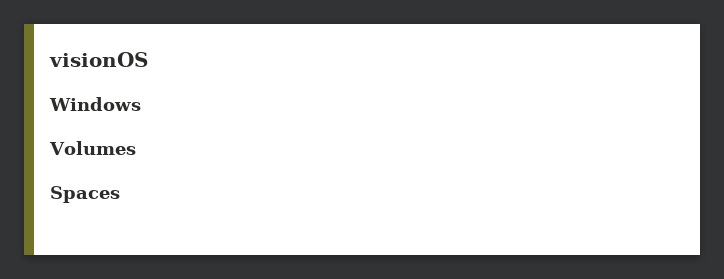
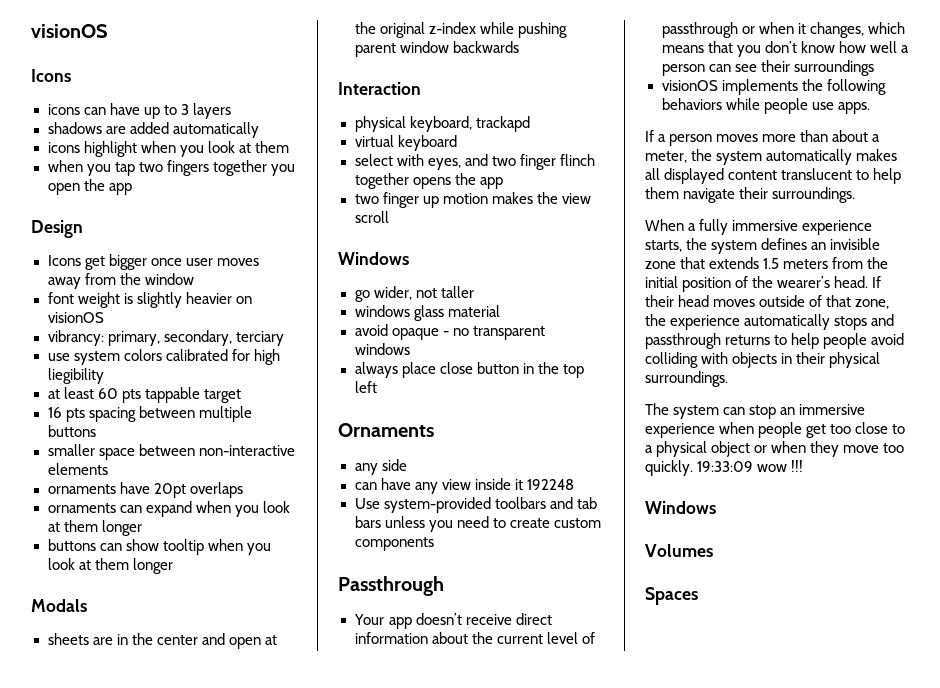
[49,52,148,67] visionOS -> [31,24,108,38] [31,69,71,82] [47,103,231,119] [47,122,259,138] [47,141,289,157] [47,160,295,176] [47,179,132,195] [31,220,83,238] [47,254,259,270] [47,273,194,289] [47,292,252,308] [47,312,104,323] [47,330,284,346] [47,349,280,365] [47,368,104,384] [47,387,241,403] [47,406,252,422] [47,425,96,437] [47,444,295,460] [47,463,108,475] [47,482,243,498] [47,501,290,517] [47,520,142,536] [47,539,271,555] [47,558,173,574] [31,599,87,612] [47,633,277,649] [354,22,567,38] [354,41,519,57] [338,82,421,95] [354,116,530,132] [354,135,457,151] [354,154,595,170] [354,173,503,189] [354,192,591,208] [354,211,389,223] [338,252,409,265] [354,286,474,302] [354,305,500,321] [354,324,545,340] [354,343,410,355] [354,362,584,378] [354,381,377,393] [338,423,434,437] [354,459,407,475] [354,478,574,494] [354,497,597,513] [354,516,601,532] [354,537,434,551] [338,576,444,596] [353,613,552,629] [354,632,595,644] [661,22,905,38] [661,41,909,57] [661,60,874,76] [661,79,886,95] [661,98,870,114] [645,130,881,146] [645,149,898,165] [645,168,902,184] [645,187,856,203] [645,219,873,235] [645,238,881,254] [645,257,889,269] [645,276,882,292] [645,295,890,309] [645,314,895,330] [645,333,905,349] [645,352,881,368] [645,371,728,387] [645,403,866,419] [645,422,906,438] [645,441,905,457] [645,460,804,476] visionOS // Icons // icons can have up to 3 layers // shadows are added automatically // icons highlight when you look at them // when you tap two fingers together you open the app // Design // Icons get bigger once user moves away from the window // font weight is slightly heavier on visionOS // vibrancy: primary, secondary, terciary // use system colors calibrated for high liegibility // at least 60 pts tappable target // 16 pts spacing between multiple buttons // smaller space between non-interactive elements // ornaments have 20pt overlaps // ornaments can expand when you look at them longer // buttons can show tooltip when you look at them longer // Modals // sheets are in the center and open at the original z-index while pushing parent window backwards // Interaction // physical keyboard, trackapd // virtual keyboard // select with eyes, and two finger flinch together opens the app // two finger up motion makes the view scroll // Windows // go wider, not taller // windows glass material // avoid opaque - no transparent windows // always place close button in the top left // Ornaments // any side // can have any view inside it 192248 // Use system-provided toolbars and tab bars unless you need to create custom components // Passthrough // Your app doesn’t receive direct information about the current level of passthrough or when it changes, which means that you don’t know how well a person can see their surroundings // visionOS implements the following behaviors while people use apps. // If a person moves more than about a meter, the system automatically makes all displayed content translucent to help them navigate their surroundings. // When a fully immersive experience starts, the system defines an invisible zone that extends 1.5 meters from the initial position of the wearer’s head. If their head moves outside of that zone, the experience automatically stops and passthrough returns to help people avoid colliding with objects in their physical surroundings. // The system can stop an immersive experience when people get too close to a physical object or when they move too quickly. 19:33:09 wow !!!

